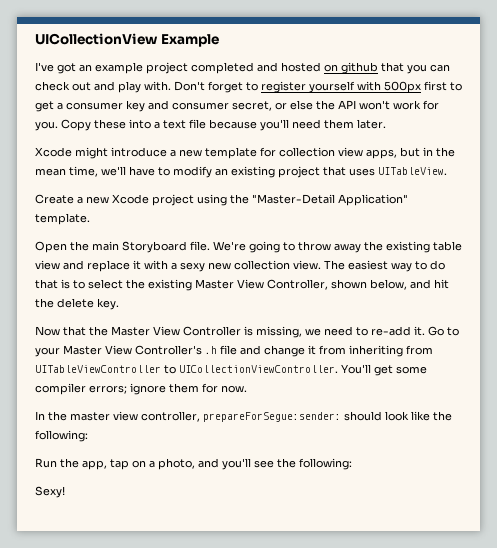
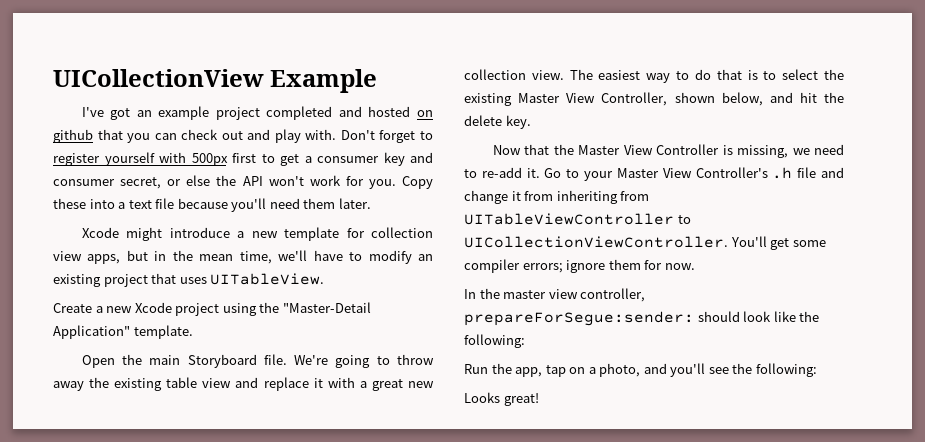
[180,262,205,272] sexy -> [371,379,403,391] great
[35,486,65,498] Sexy! -> [464,392,539,406] Looks great!

